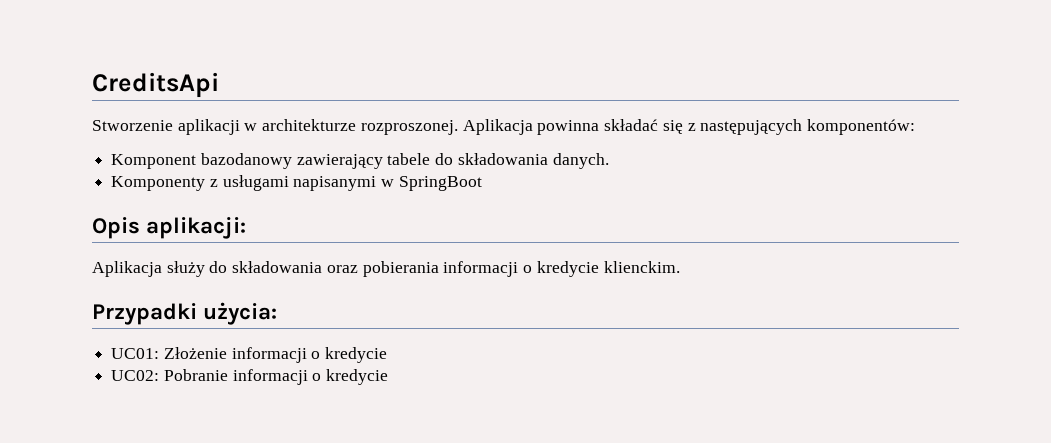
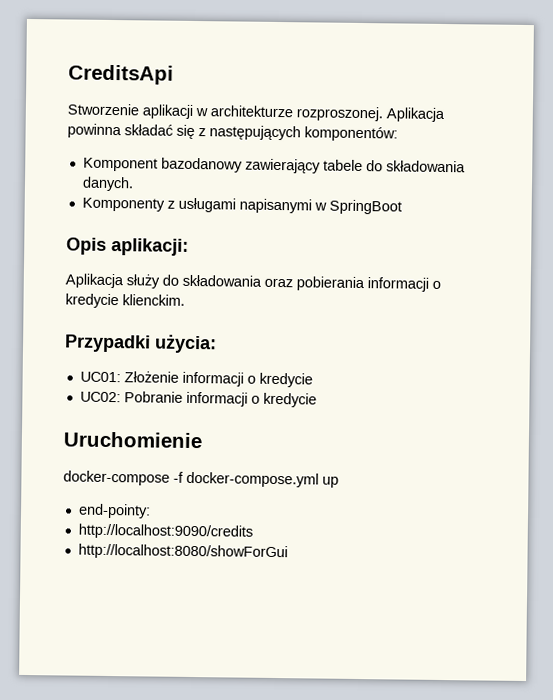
(389, 377) none -> [63,431,202,449] [63,470,339,488] [77,503,151,519] [77,523,253,540] [77,543,288,561] // Uruchomienie // docker-compose -f docker-compose.yml up // end-pointy: // http://localhost:9090/credits // http://localhost:8080/showForGui

